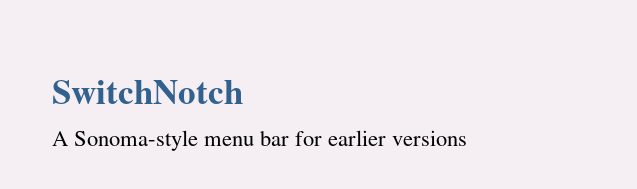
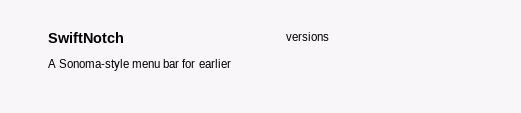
[52,80,243,104] SwitchNotch -> [48,32,124,43] SwiftNotch

